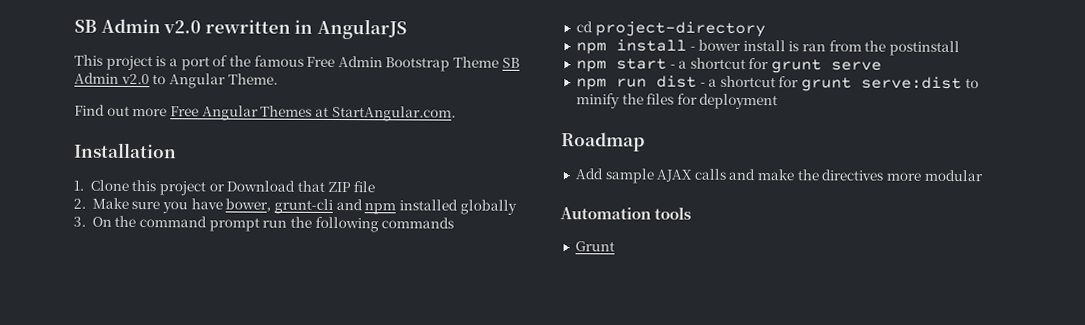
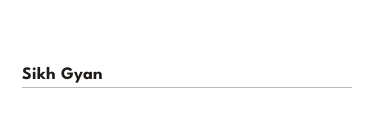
[74,18,407,40] [74,54,520,72] [74,72,278,89] [74,104,456,122] [74,142,177,159] [73,179,376,196] [73,197,517,215] [73,215,455,233] [575,21,766,38] [575,39,961,57] [575,57,883,74] [575,75,979,92] [575,93,779,110] [561,132,645,152] [574,168,983,184] [560,206,692,220] [574,241,615,252] SB Admin v2.0 rewritten in AngularJS // This project is a port of the famous Free Admin Bootstrap Theme SB Admin v2.0 to Angular Theme. // Find out more Free Angular Themes at StartAngular.com. // Installation // 1. Clone this project or Download that ZIP file // 2. Make sure you have bower, grunt-cli and npm installed globally // 3. On the command prompt run the following commands // cd project-directory // npm install - bower install is ran from the postinstall // npm start - a shortcut for grunt serve // npm run dist - a shortcut for grunt serve:dist to minify the files for deployment // Roadmap // Add sample AJAX calls and make the directives more modular // Automation tools // Grunt -> [22,66,103,83] Sikh Gyan

